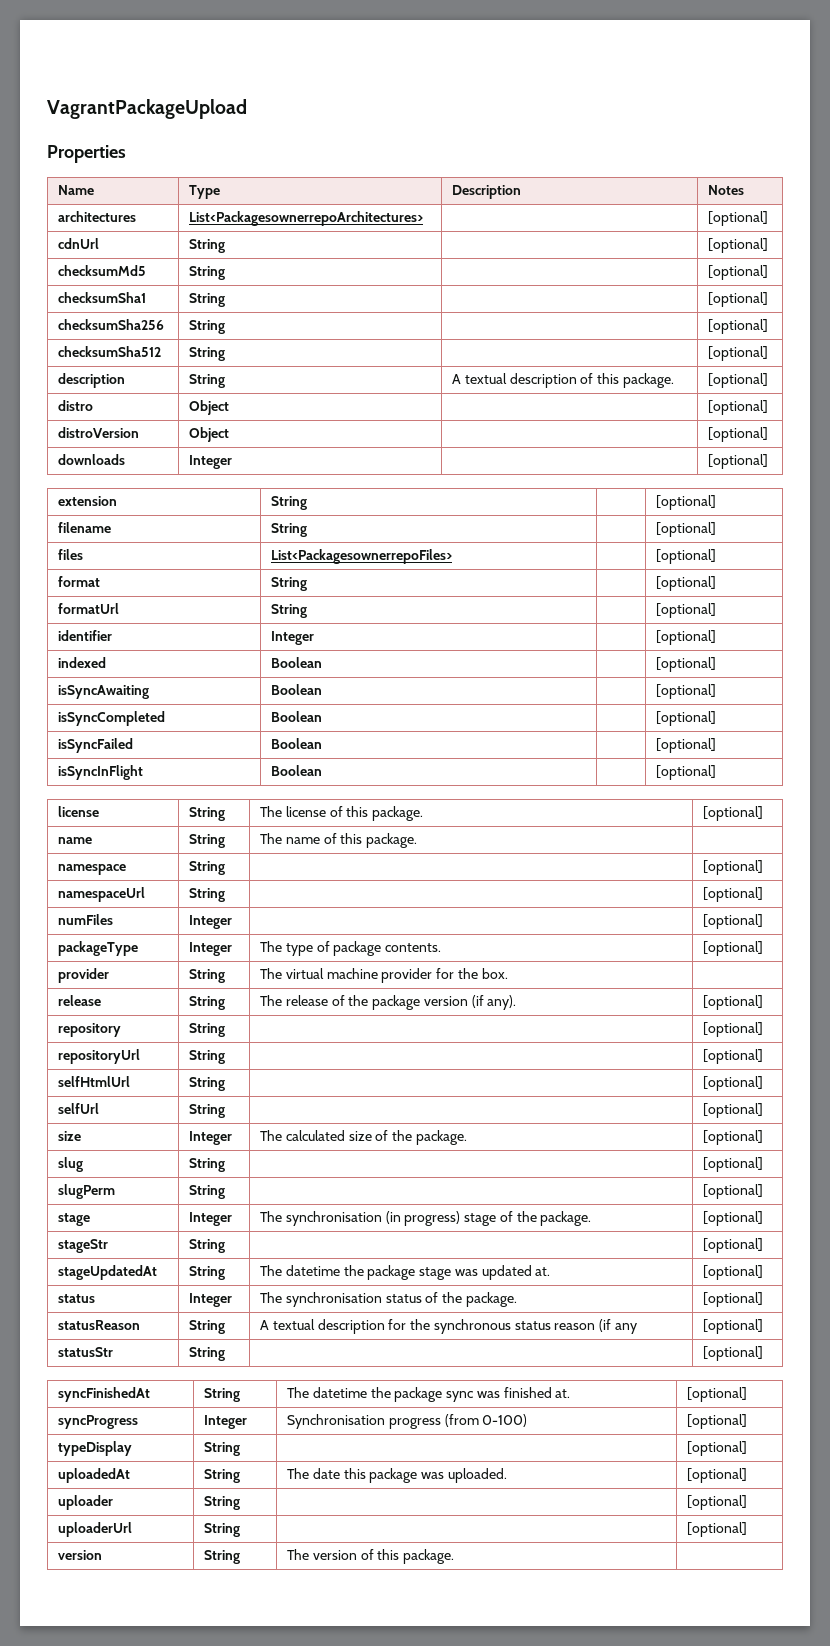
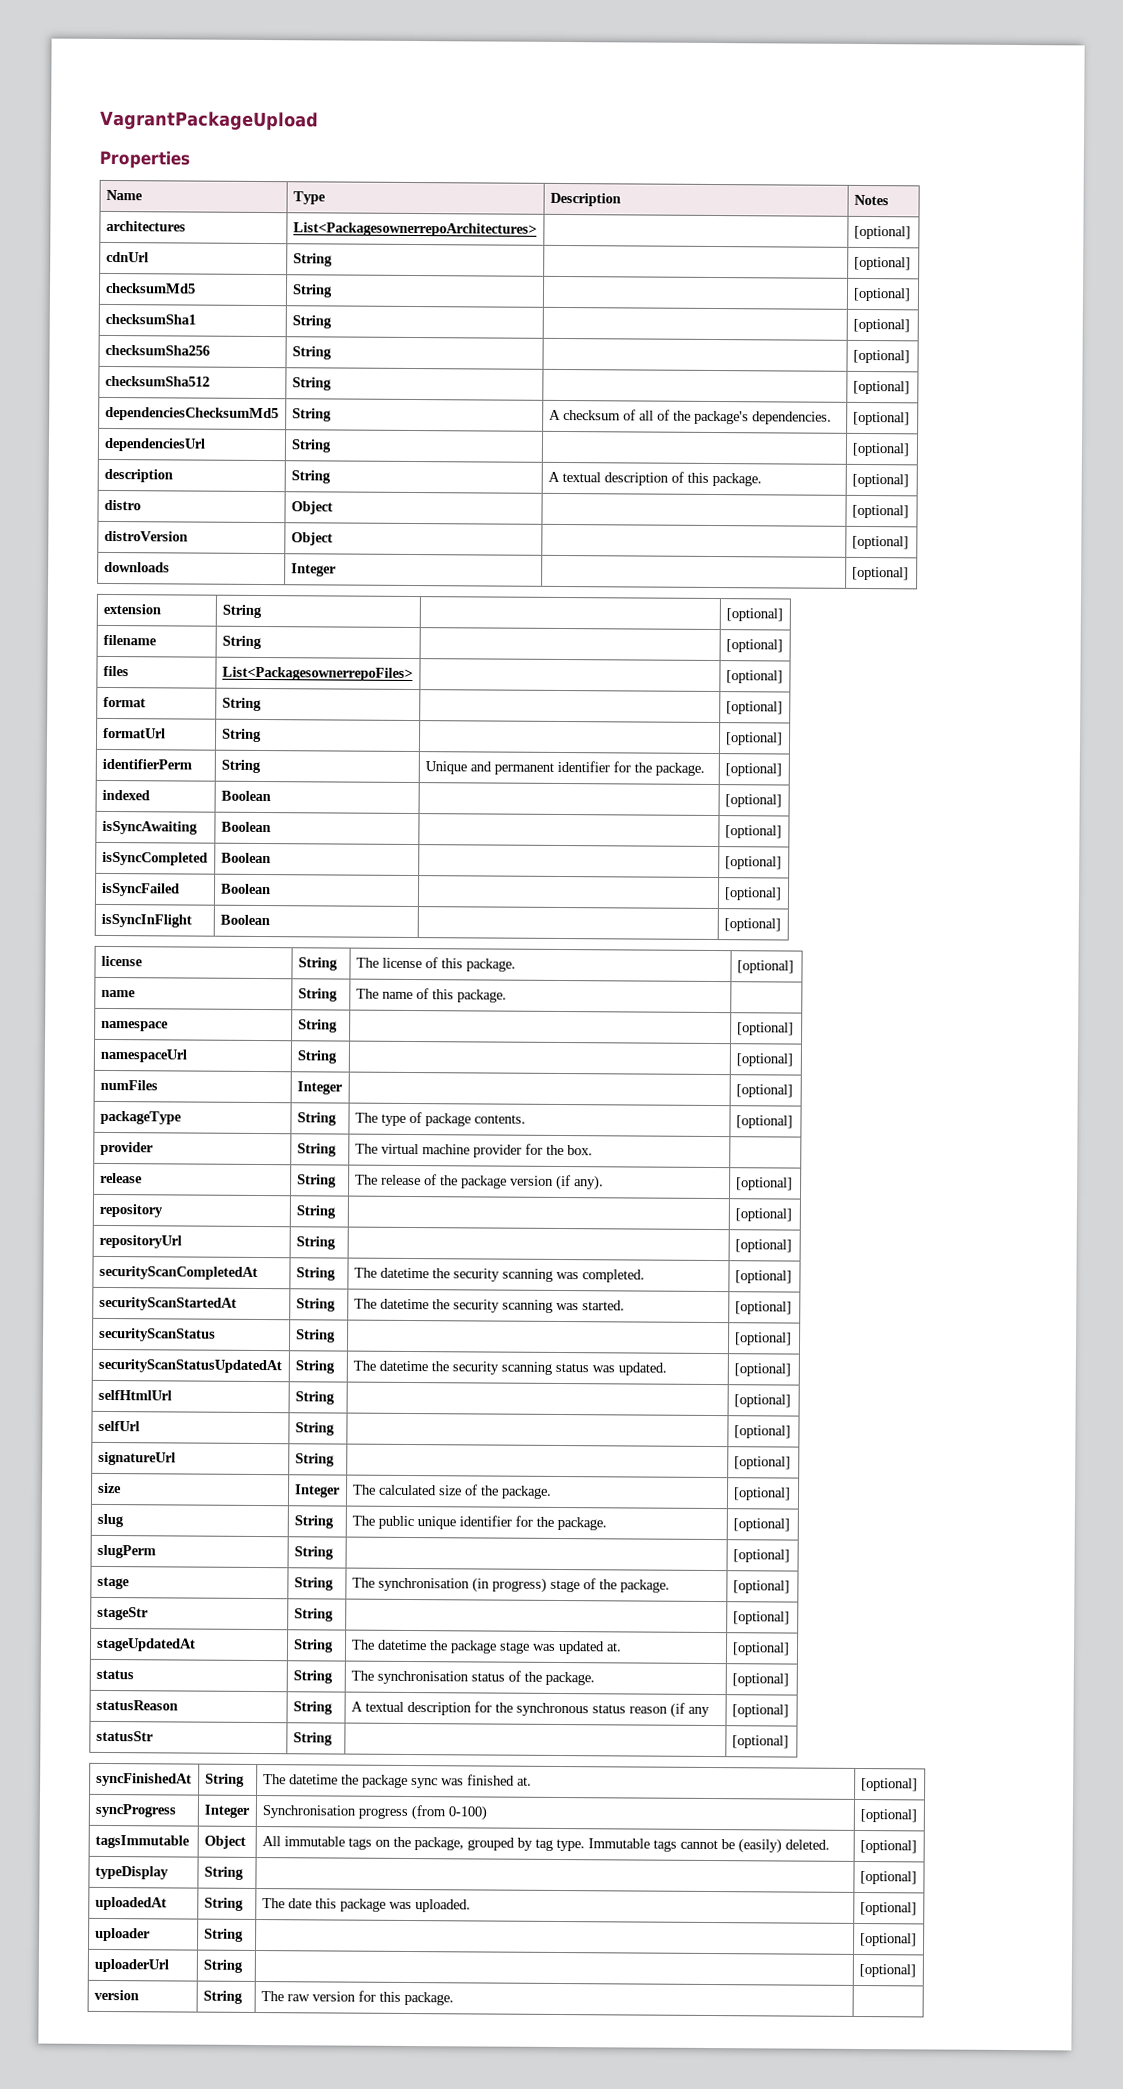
(768, 353) none -> [104,406,279,422] [291,408,332,422] [548,409,832,425] [852,411,910,426] [103,437,206,452] [290,439,332,453] [851,442,909,457] // dependenciesChecksumMd5 | String | A checksum of all of the package's dependencies. | [optional] // dependenciesUrl | String | | [optional]
[57,630,112,641] [270,631,314,645] identifier | Integer | -> [101,758,192,770] [220,759,261,773] [424,760,705,776] identifierPerm | String | Unique and permanent identifier for the package.
[188,942,232,956] Integer -> [296,1112,337,1126] String
(763, 1056) none -> [98,1265,258,1280] [295,1267,336,1281] [353,1267,645,1283] [734,1270,792,1284] [98,1296,237,1311] [295,1298,336,1312] [353,1298,625,1313] [734,1301,792,1315] [98,1327,216,1342] [295,1329,336,1343] [734,1332,792,1346] [97,1358,282,1374] [294,1360,335,1374] [352,1360,667,1376] [733,1363,791,1377] // securityScanCompletedAt | String | The datetime the security scanning was completed. | [optional] // securityScanStartedAt | String | The datetime the security scanning was started. | [optional] // securityScanStatus | String | | [optional] // securityScanStatusUpdatedAt | String | The datetime the security scanning status was updated. | [optional]
(763, 1110) none -> [97,1451,176,1466] [294,1453,335,1467] [733,1456,791,1470] // signatureUrl | String | | [optional]
(225, 1165) none -> [351,1515,607,1531] The public unique identifier for the package.
[188,1212,232,1226] Integer -> [293,1577,334,1591] String
[188,1293,232,1307] Integer -> [292,1670,333,1684] String
(747, 1421) none -> [94,1834,190,1849] [203,1835,246,1849] [261,1836,830,1854] [859,1839,917,1854] // tagsImmutable | Object | All immutable tags on the package, grouped by tag type. Immutable tags cannot be (easily) deleted. | [optional]
[312,1549,374,1560] version of -> [286,1990,376,2002] raw version for

